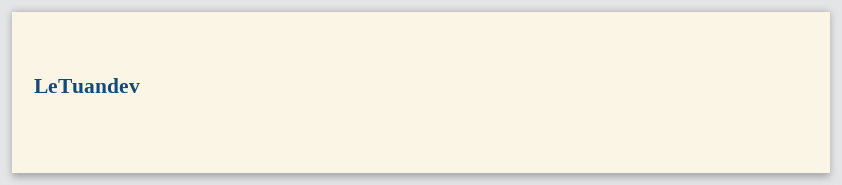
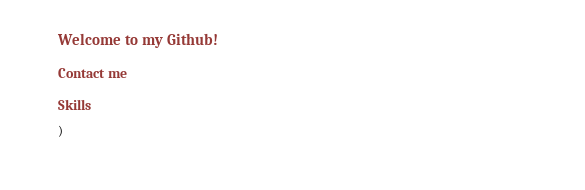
[34,78,140,93] LeTuandev -> [57,33,219,48] [58,68,127,78] [58,99,91,110] [58,125,63,137] Welcome to my Github! // Contact me // Skills // )

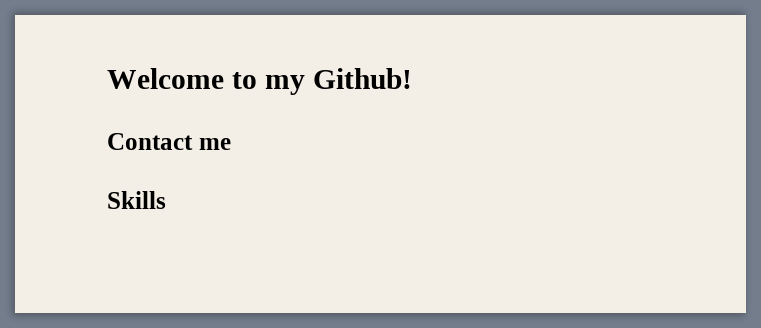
[58,125,63,137] // ) -> (166, 200) none

